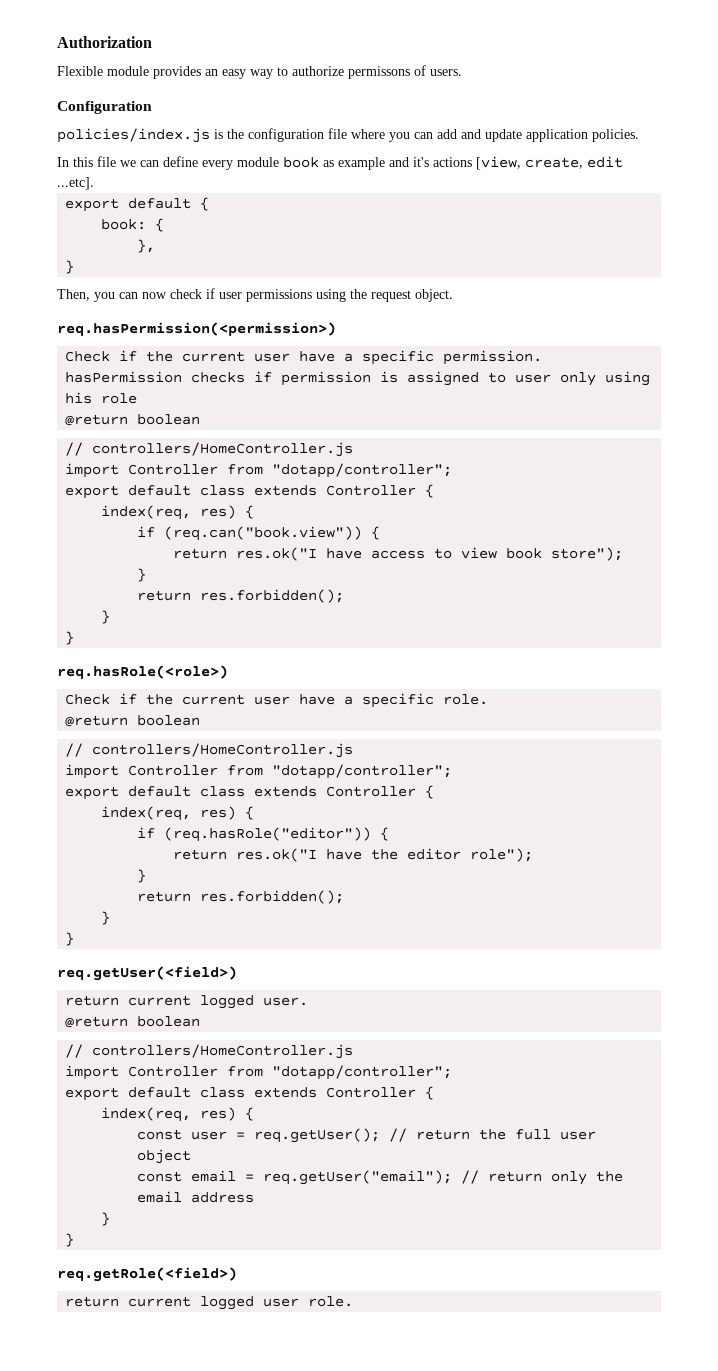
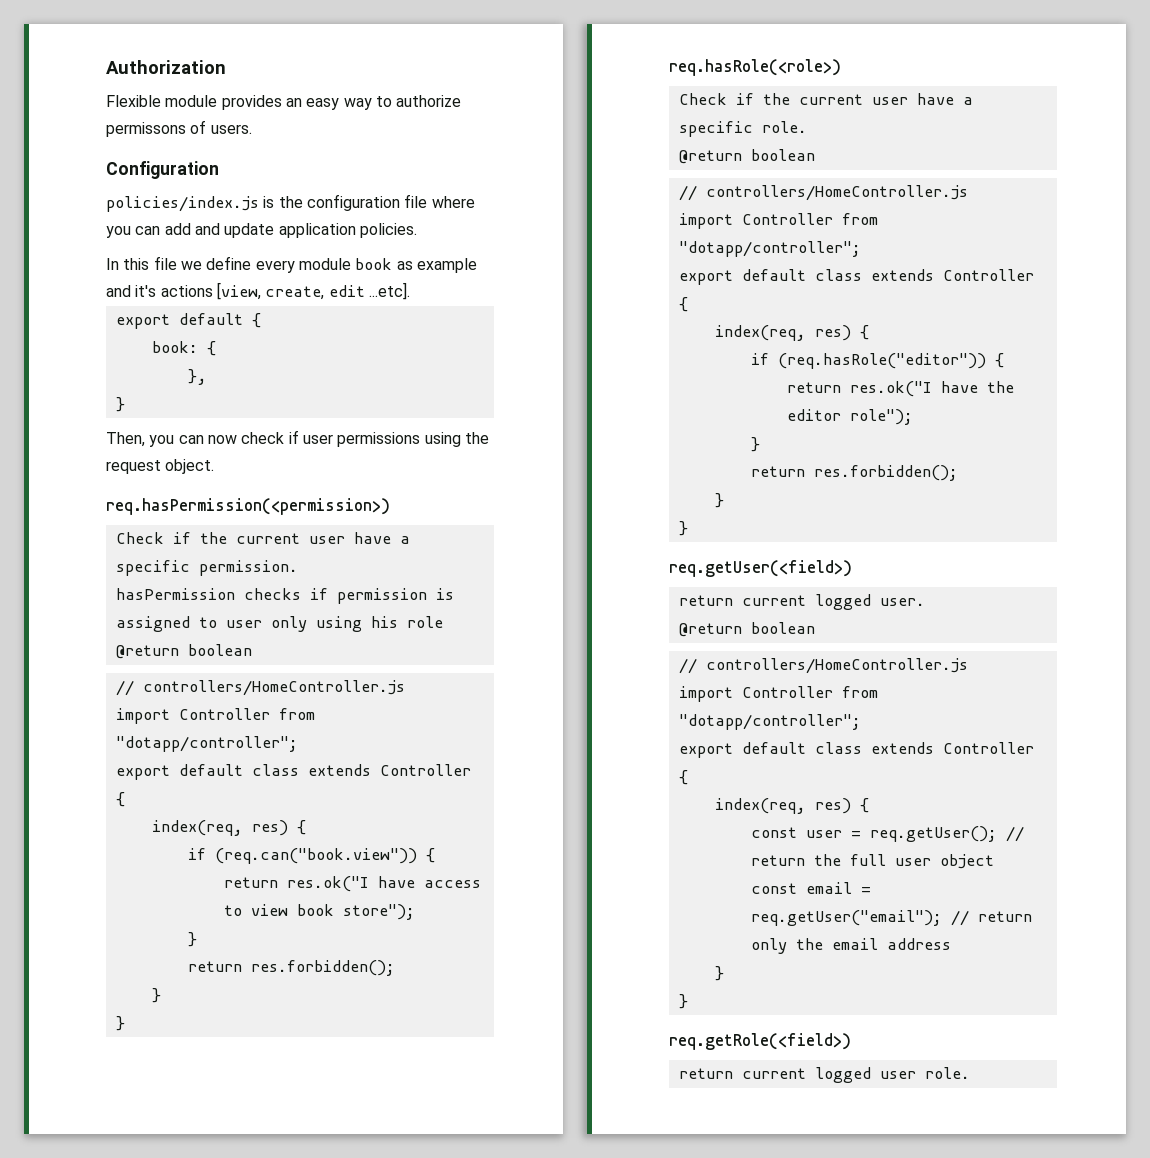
[140,160,159,167] can -> (202, 265) none

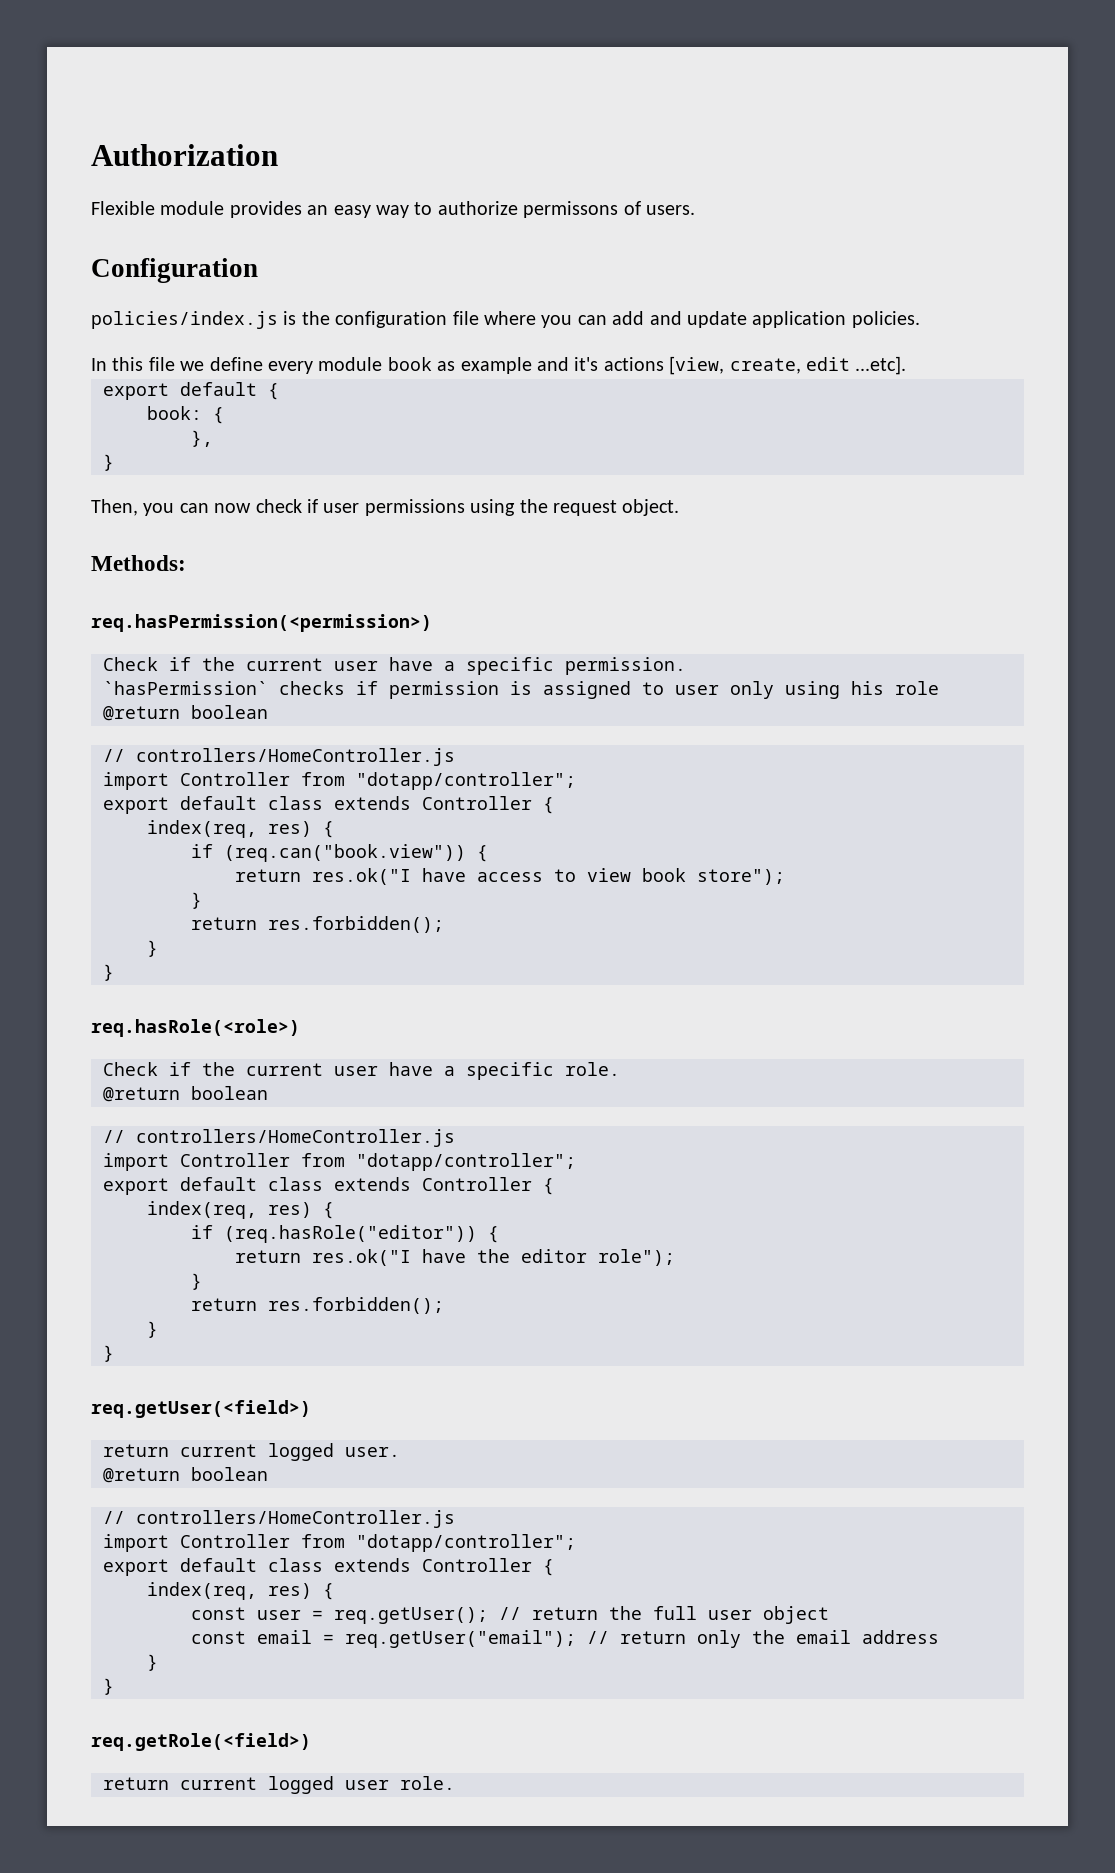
(215, 466) none -> [91,555,186,571] // Methods:
[115,588,235,600] hasPermission -> [103,681,268,695] `hasPermission`

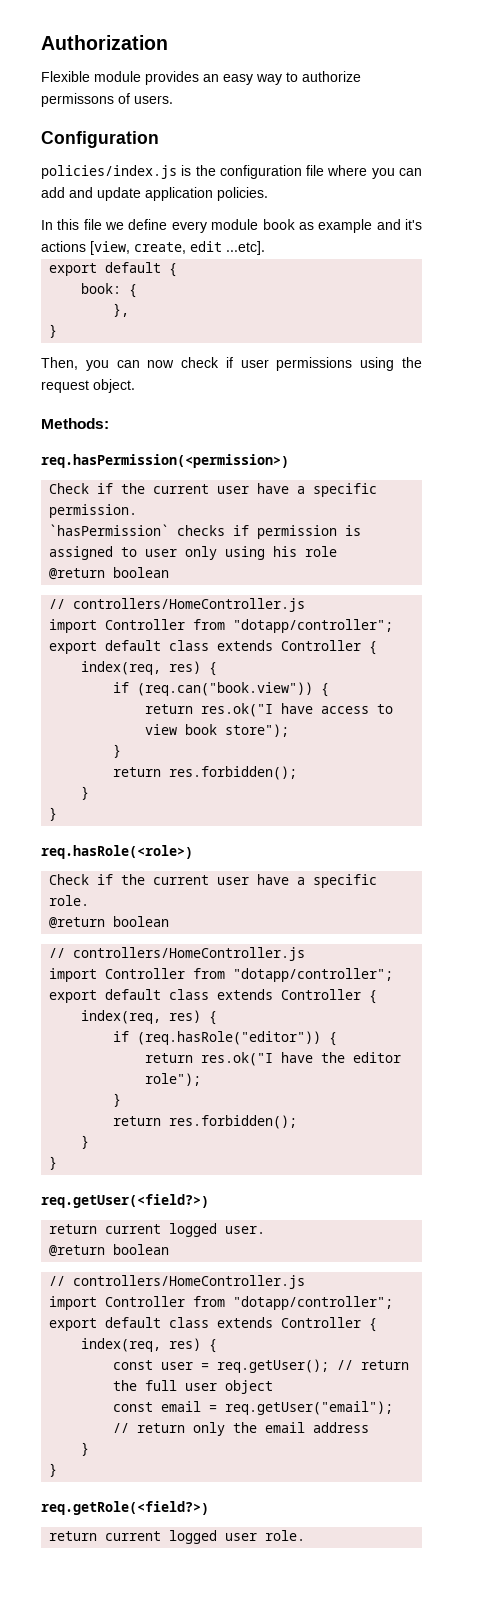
[91,1400,311,1418] req.getUser(<field>) -> [41,1194,209,1208] req.getUser(<field?>)
[91,1733,311,1751] req.getRole(<field>) -> [41,1501,209,1515] req.getRole(<field?>)

